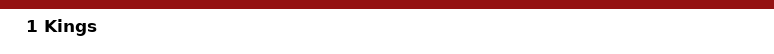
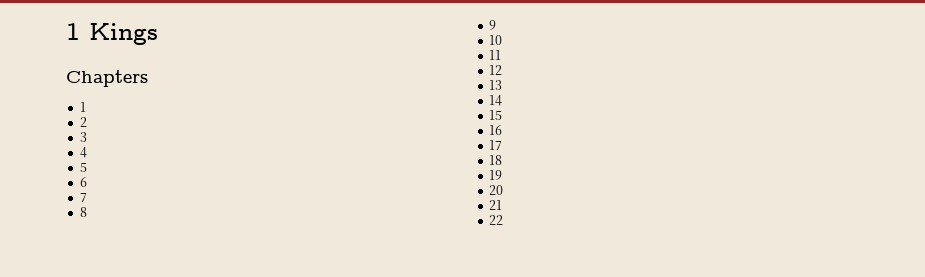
(97, 27) none -> [66,70,148,87] [79,102,86,112] [79,117,87,127] [79,132,87,142] [79,147,87,158] [79,163,87,172] [79,177,87,187] [79,193,87,202] [79,207,87,217] [488,20,496,30] [488,35,502,45] [488,50,501,60] [488,65,502,75] [488,80,502,90] [488,95,502,106] [488,110,502,120] [488,125,502,135] [488,140,502,150] [488,155,502,165] [488,170,502,180] [488,185,503,195] [488,200,502,210] [488,215,503,225] // Chapters // 1 // 2 // 3 // 4 // 5 // 6 // 7 // 8 // 9 // 10 // 11 // 12 // 13 // 14 // 15 // 16 // 17 // 18 // 19 // 20 // 21 // 22

